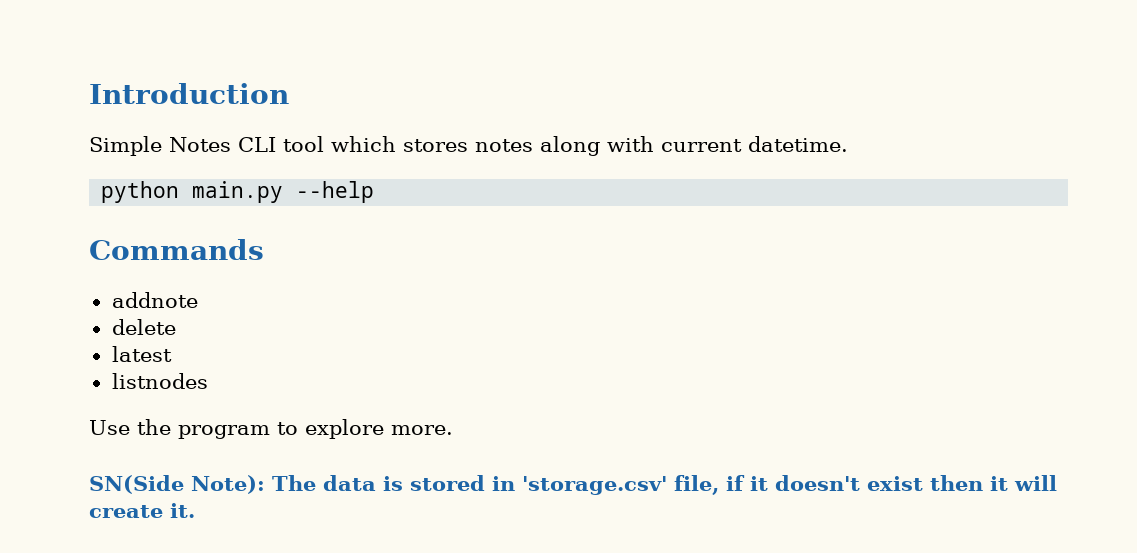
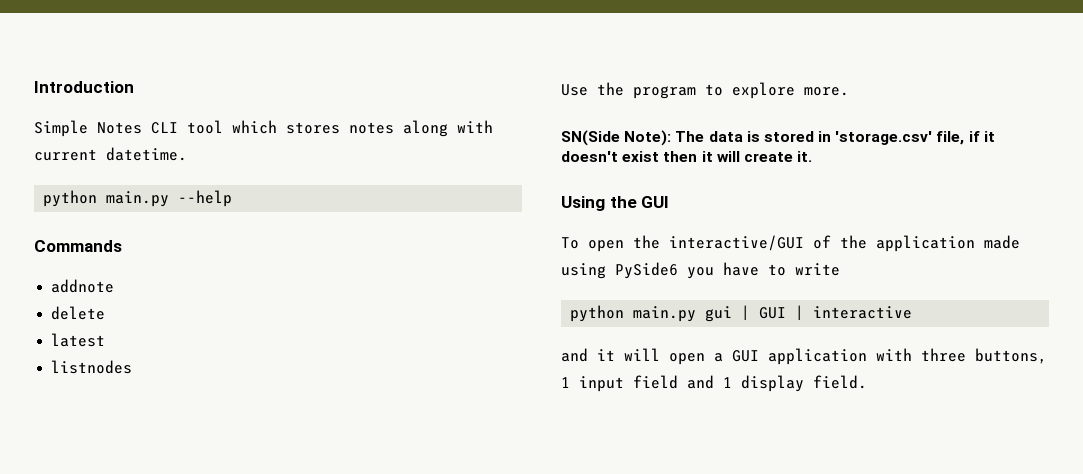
(195, 510) none -> [561,196,670,211] [561,235,1020,252] [561,262,840,279] [570,305,913,322] [561,348,1047,365] [561,375,867,392] // Using the GUI // To open the interactive/GUI of the application made using PySide6 you have to write // python main.py gui | GUI | interactive // and it will open a GUI application with three buttons, 1 input field and 1 display field.

